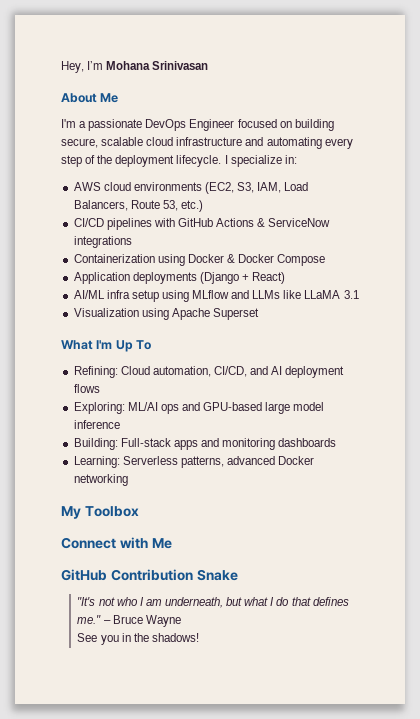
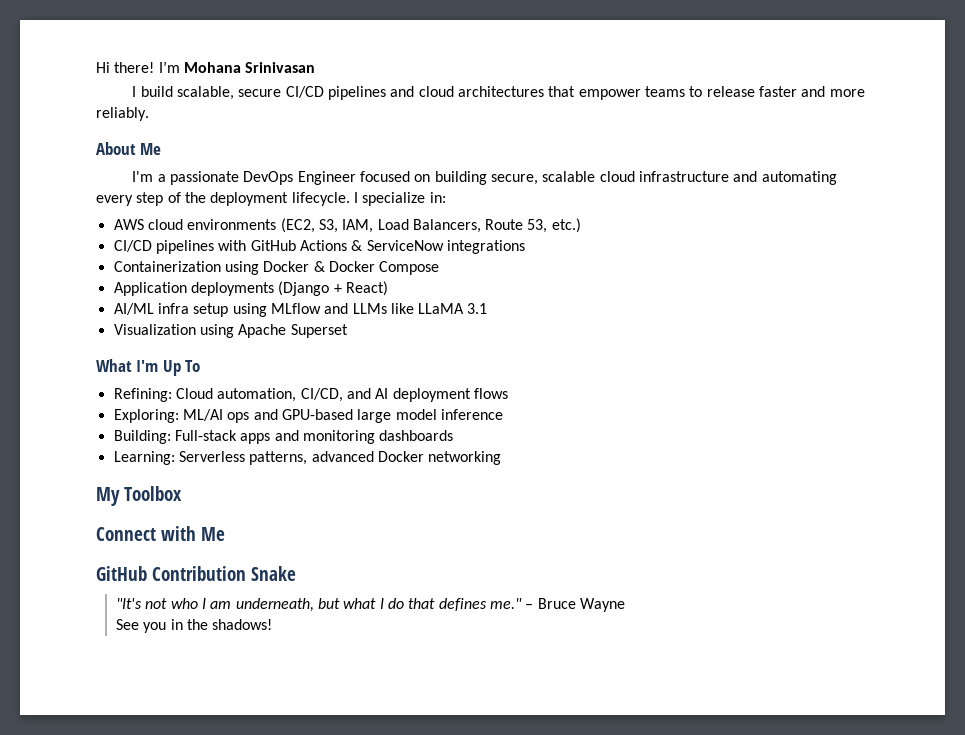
[61,61,84,73] Hey, -> [96,62,155,73] Hi there!
(209, 65) none -> [132,86,865,100] [96,107,149,121] // I build scalable, secure CI/CD pipelines and cloud architectures that empower teams to release faster and more reliably.

